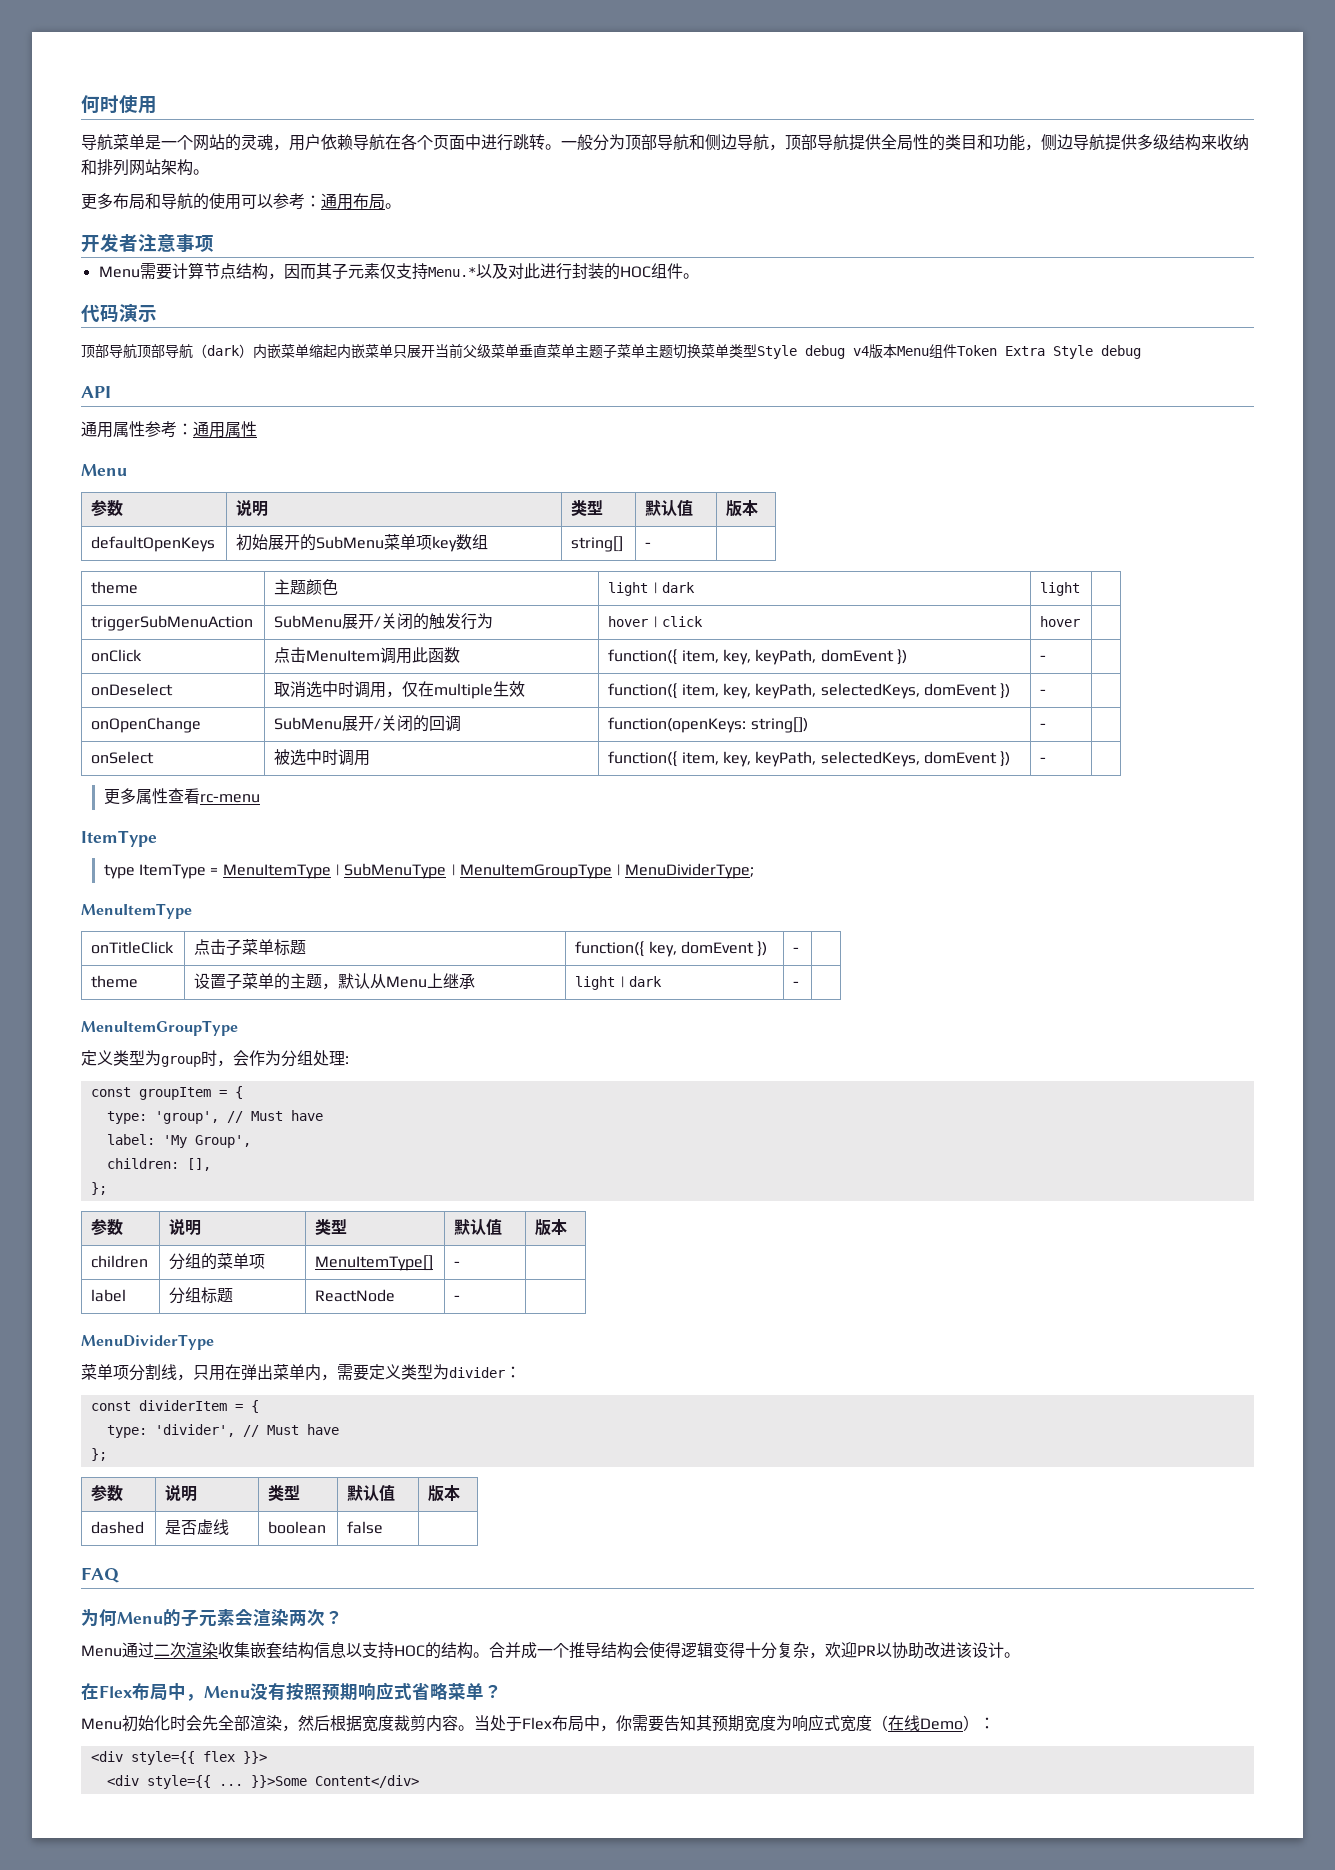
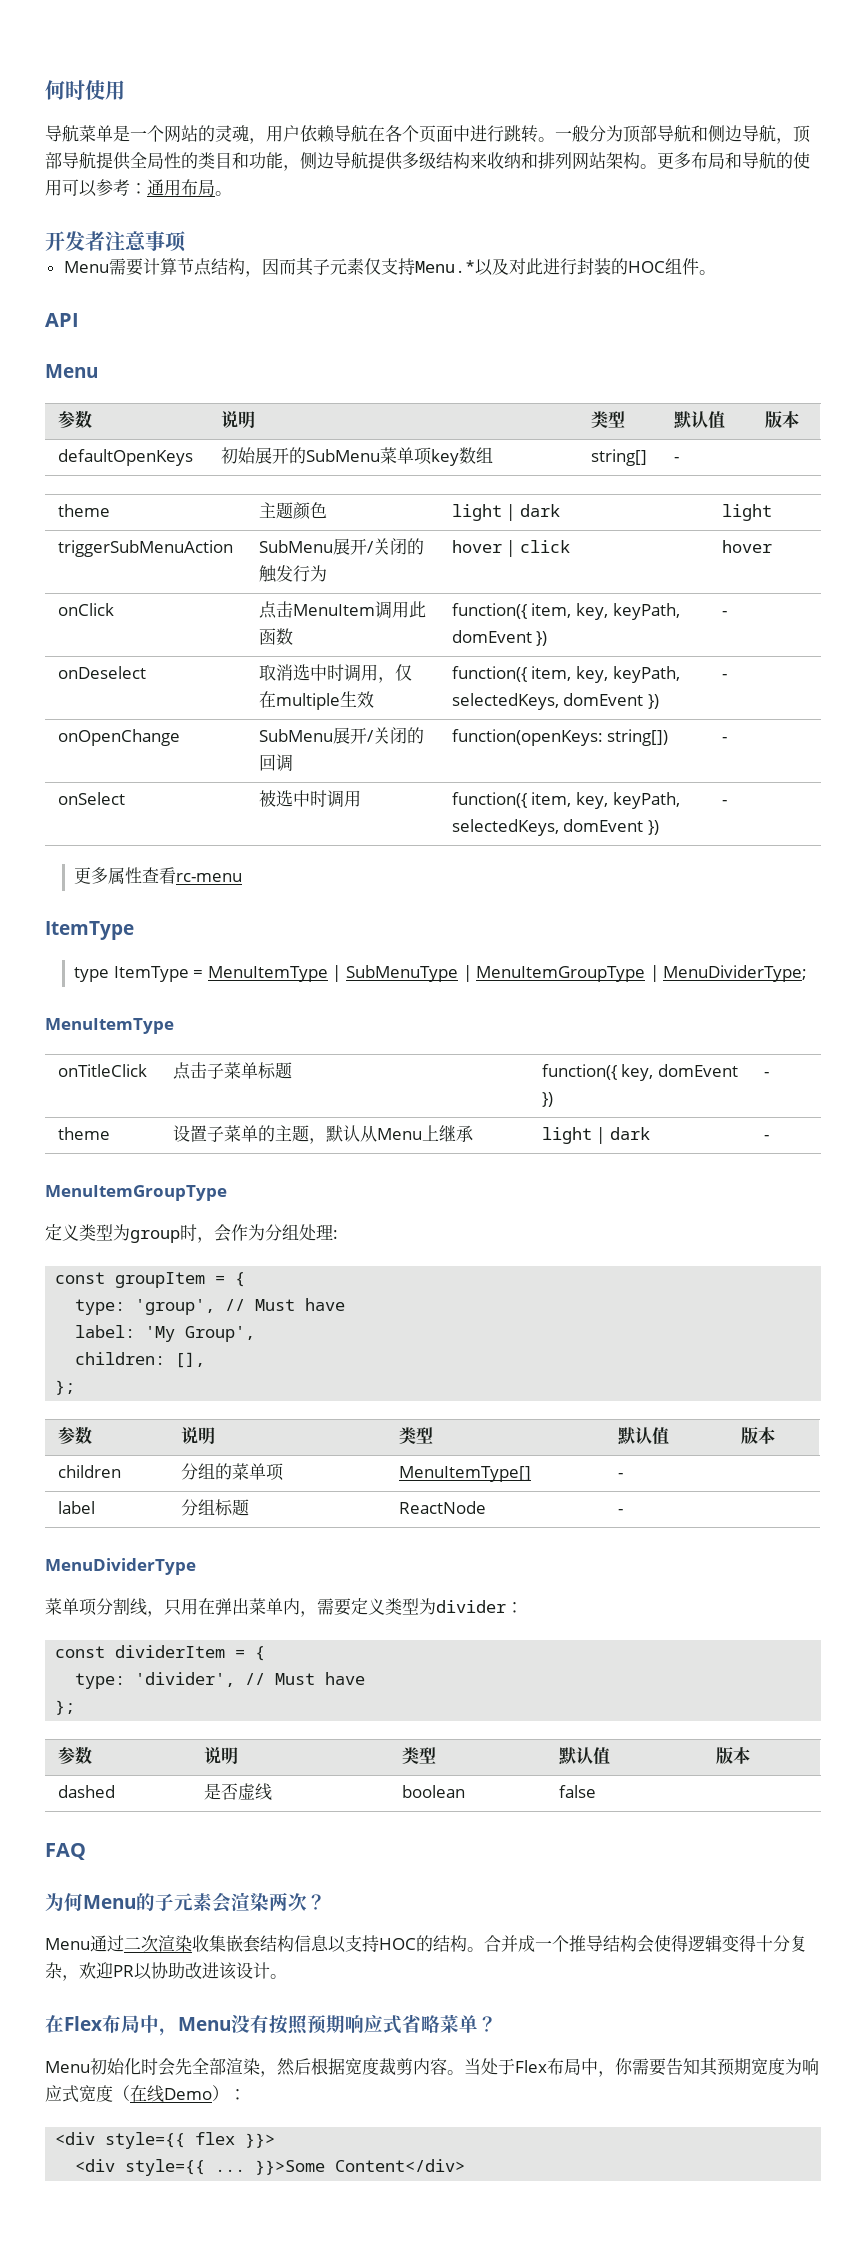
(209, 172) // -> (657, 166) none
[81,303,157,323] [81,343,1141,359] [81,386,111,398] [81,421,257,438] 代码演示 // 顶部导航顶部导航（dark）内嵌菜单缩起内嵌菜单只展开当前父级菜单垂直菜单主题子菜单主题切换菜单类型Style debug v4版本Menu组件Token Extra Style debug // API // 通用属性参考：通用属性 -> [45,313,79,327] API

